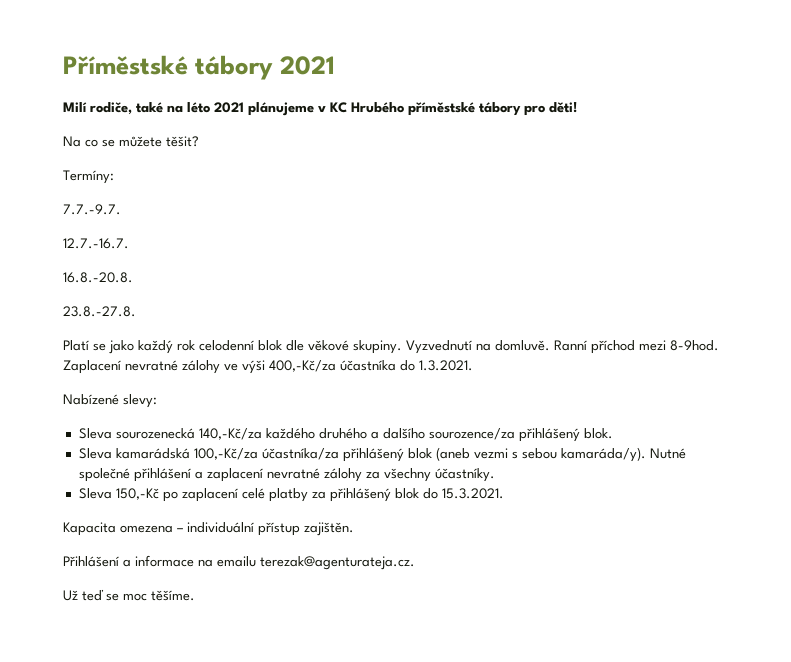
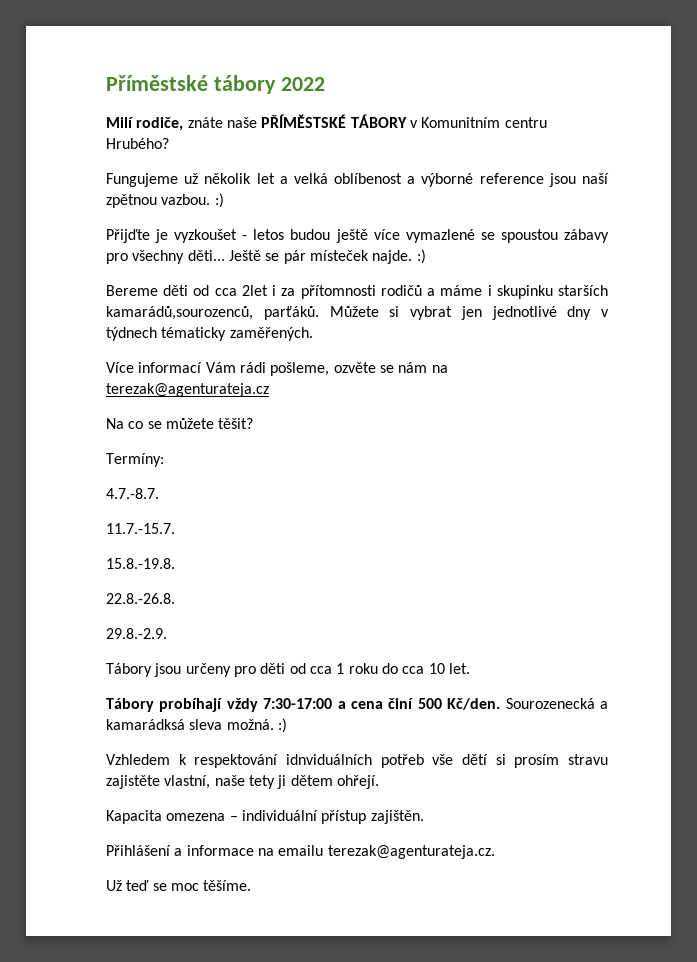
[280,56,336,75] 2021 -> [280,77,325,91] 2022
[136,102,577,116] také na léto 2021 plánujeme v KC Hrubého příměstské tábory pro děti! -> [187,114,547,128] [106,138,169,149] [106,173,609,187] [106,193,224,208] [106,229,609,243] [106,249,426,264] [106,285,608,299] [106,306,609,320] [106,327,313,341] [106,362,448,376] [106,383,269,397] znáte naše PŘÍMĚSTSKÉ TÁBORY v Komunitním centru Hrubého? // Fungujeme už několik let a velká oblíbenost a výborné reference jsou naší zpětnou vazbou. :) // Přijďte je vyzkoušet - letos budou ještě více vymazlené se spoustou zábavy pro všechny děti... Ještě se pár místeček najde. :) // Bereme děti od cca 2let i za přítomnosti rodičů a máme i skupinku starších kamarádů,sourozenců, parťáků. Můžete si vybrat jen jednotlivé dny v týdnech tématicky zaměřených. // Více informací Vám rádi pošleme, ozvěte se nám na terezak@agenturateja.cz
[63,204,121,215] [63,238,129,249] [63,272,133,283] [63,306,136,317] [63,340,719,354] [63,360,473,374] [63,394,157,408] [78,428,613,442] [78,447,686,462] [78,468,495,482] [78,488,504,502] 7.7.-9.7. // 12.7.-16.7. // 16.8.-20.8. // 23.8.-27.8. // Platí se jako každý rok celodenní blok dle věkové skupiny. Vyzvednutí na domluvě. Ranní příchod mezi 8-9hod. Zaplacení nevratné zálohy ve výši 400,-Kč/za účastníka do 1.3.2021. // Nabízené slevy: // Sleva sourozenecká 140,-Kč/za každého druhého a dalšího sourozence/za přihlášený blok. // Sleva kamarádská 100,-Kč/za účastníka/za přihlášený blok (aneb vezmi s sebou kamaráda/y). Nutné společné přihlášení a zaplacení nevratné zálohy za všechny účastníky. // Sleva 150,-Kč po zaplacení celé platby za přihlášený blok do 15.3.2021. -> [106,488,159,499] [106,523,175,534] [106,558,175,569] [106,593,175,604] [106,628,167,639] [106,663,470,677] [106,698,608,712] [106,718,287,733] [106,754,609,768] [106,775,379,789] 4.7.-8.7. // 11.7.-15.7. // 15.8.-19.8. // 22.8.-26.8. // 29.8.-2.9. // Tábory jsou určeny pro děti od cca 1 roku do cca 10 let. // Tábory probíhají vždy 7:30-17:00 a cena činí 500 Kč/den. Sourozenecká a kamarádksá sleva možná. :) // Vzhledem k respektování idnviduálních potřeb vše dětí si prosím stravu zajistěte vlastní, naše tety ji dětem ohřejí.

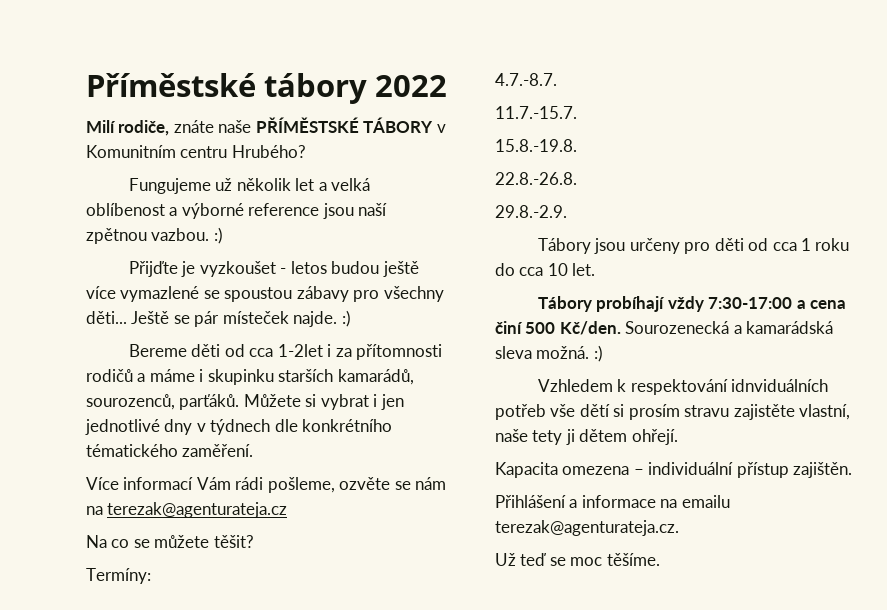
[241,285,268,296] 2let -> [277,344,323,357] 1-2let
[106,306,253,320] kamarádů,sourozenců, -> [337,369,414,385] [86,394,175,410] kamarádů, sourozenců,
(452, 313) none -> [373,394,378,407] i
[161,327,313,341] tématicky zaměřených. -> [274,419,393,432] [86,444,254,457] dle konkrétního tématického zaměření.
[106,719,185,730] kamarádksá -> [746,321,834,334] kamarádská

